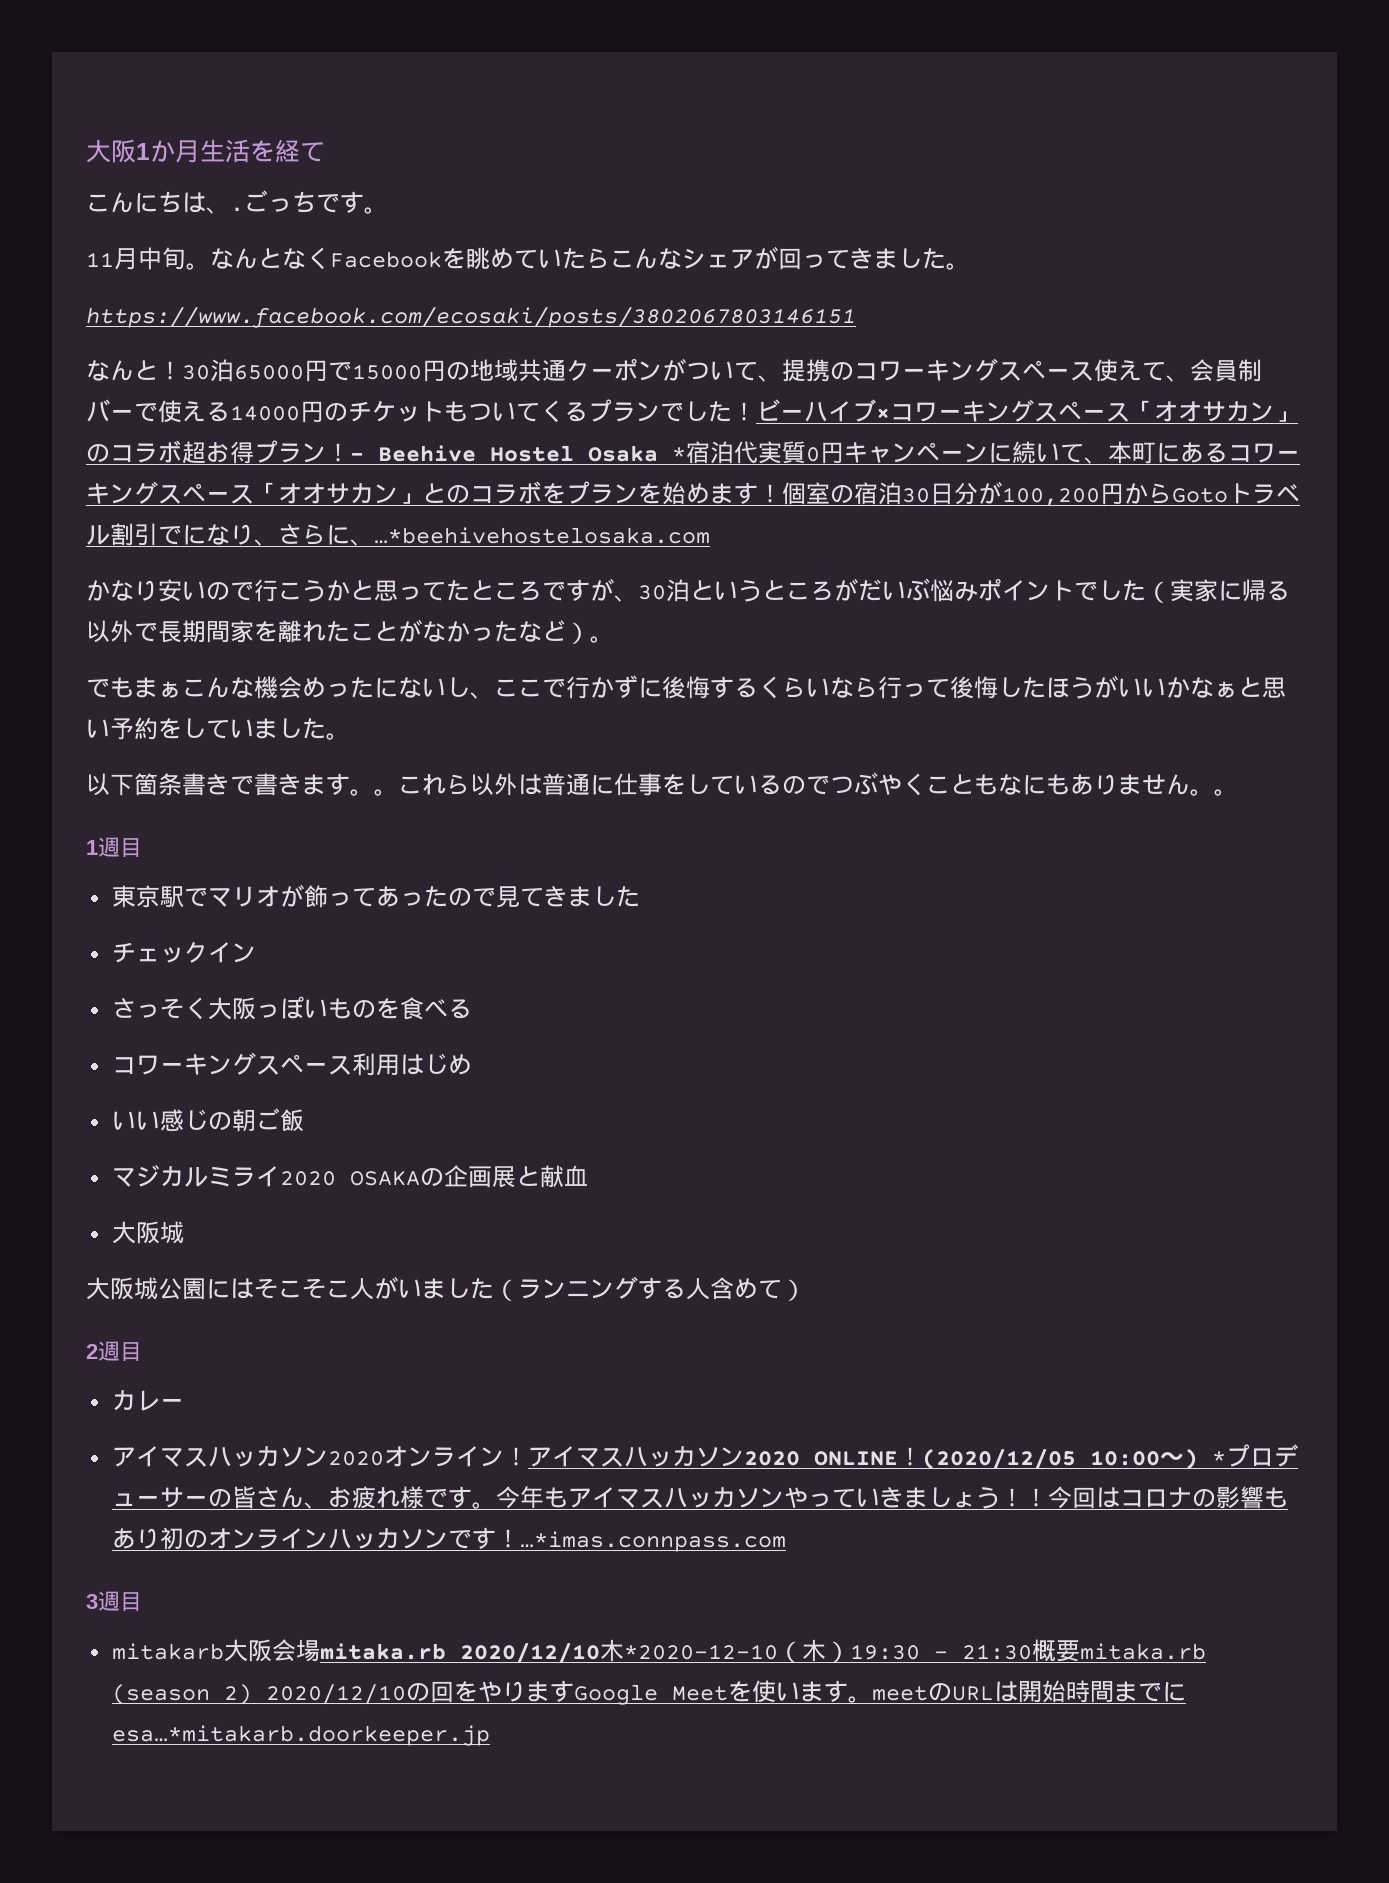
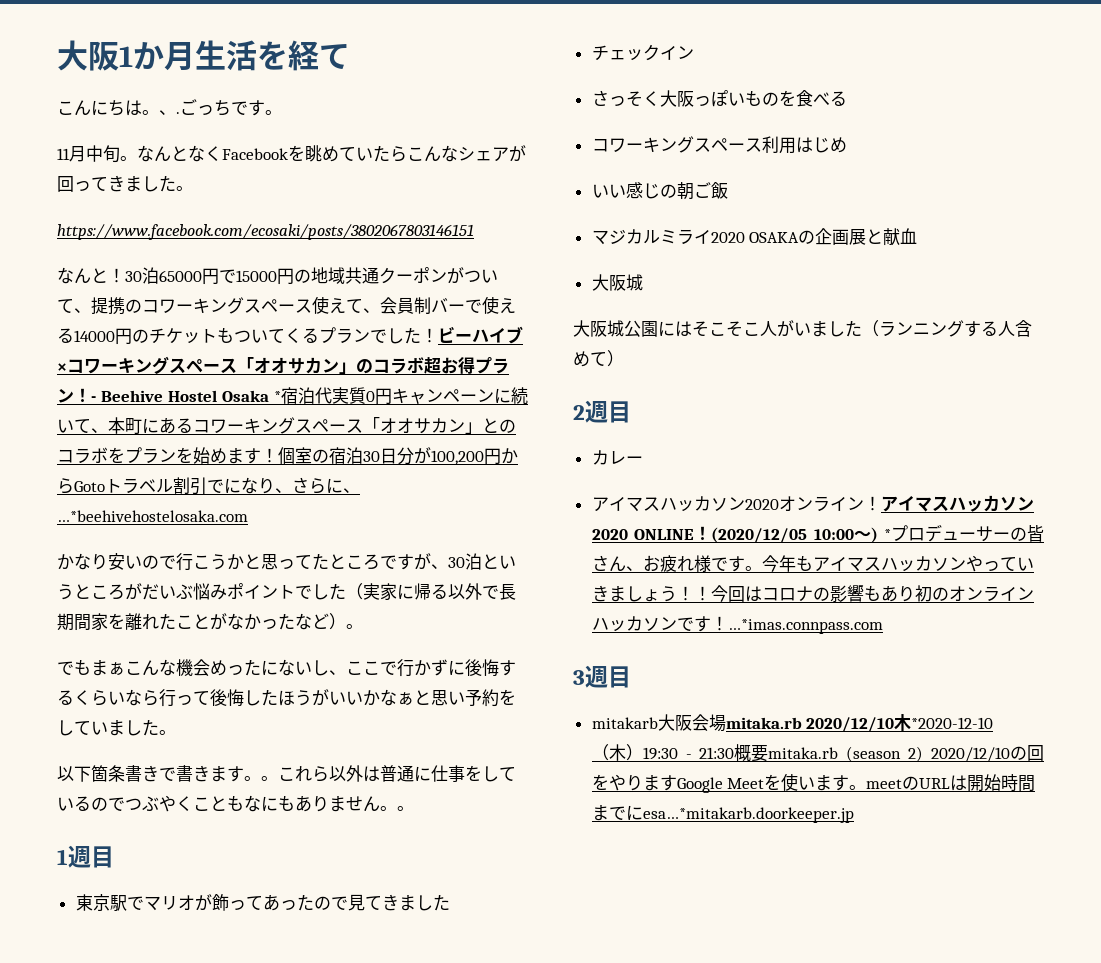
(206, 202) none -> [142,110,159,115] 。

